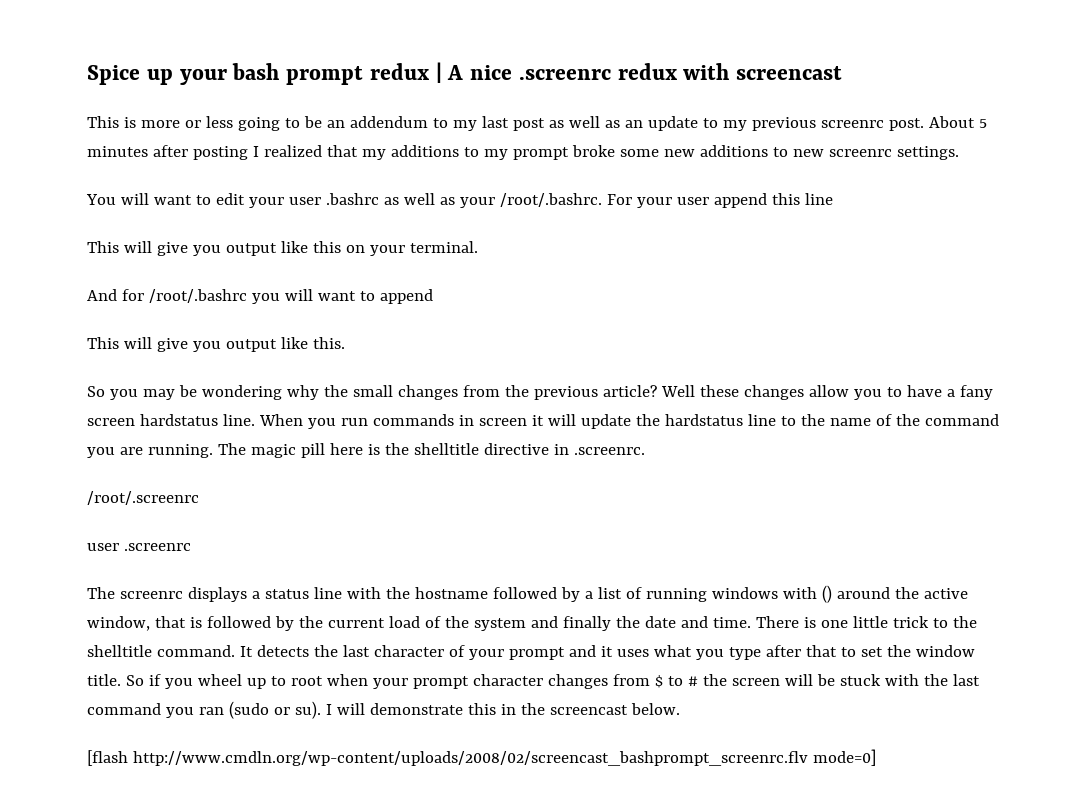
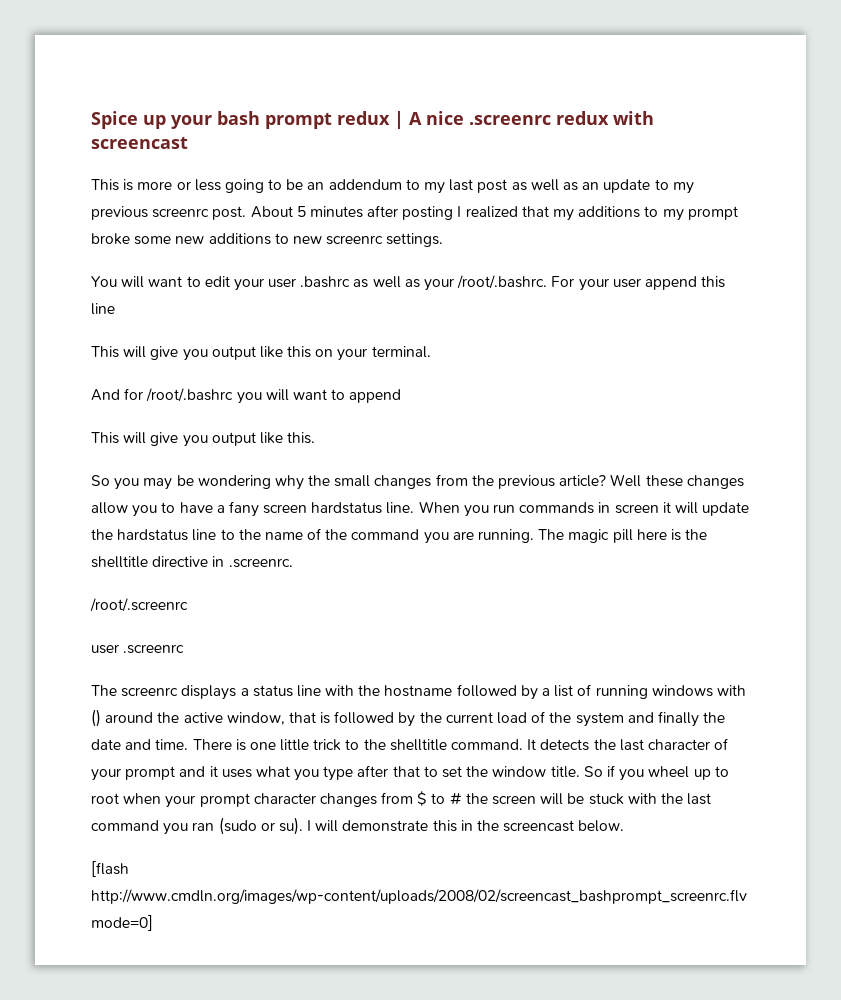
[132,751,808,766] http://www.cmdln.org/wp-content/uploads/2008/02/screencast_bashprompt_screenrc.flv -> [91,889,747,904] http://www.cmdln.org/images/wp-content/uploads/2008/02/screencast_bashprompt_screenrc.flv

